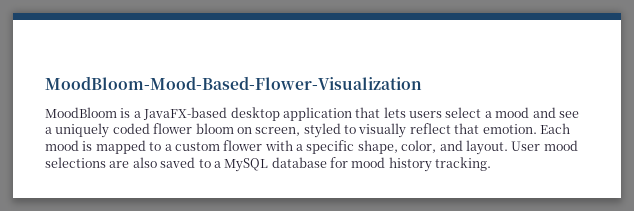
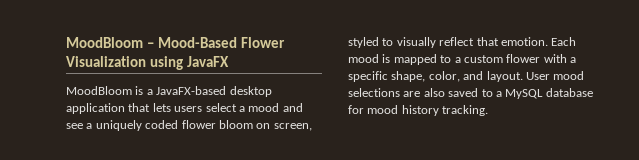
[45,76,422,90] MoodBloom-Mood-Based-Flower-Visualization -> [66,37,285,48] [66,56,229,70] MoodBloom – Mood-Based Flower Visualization using JavaFX

